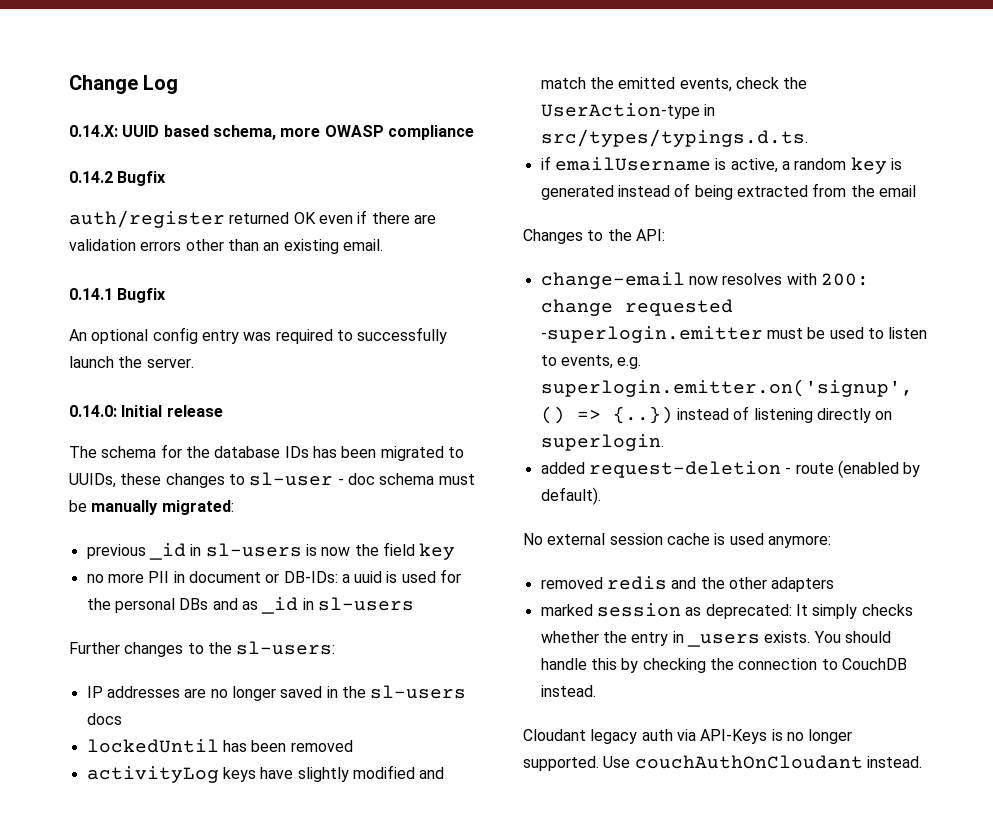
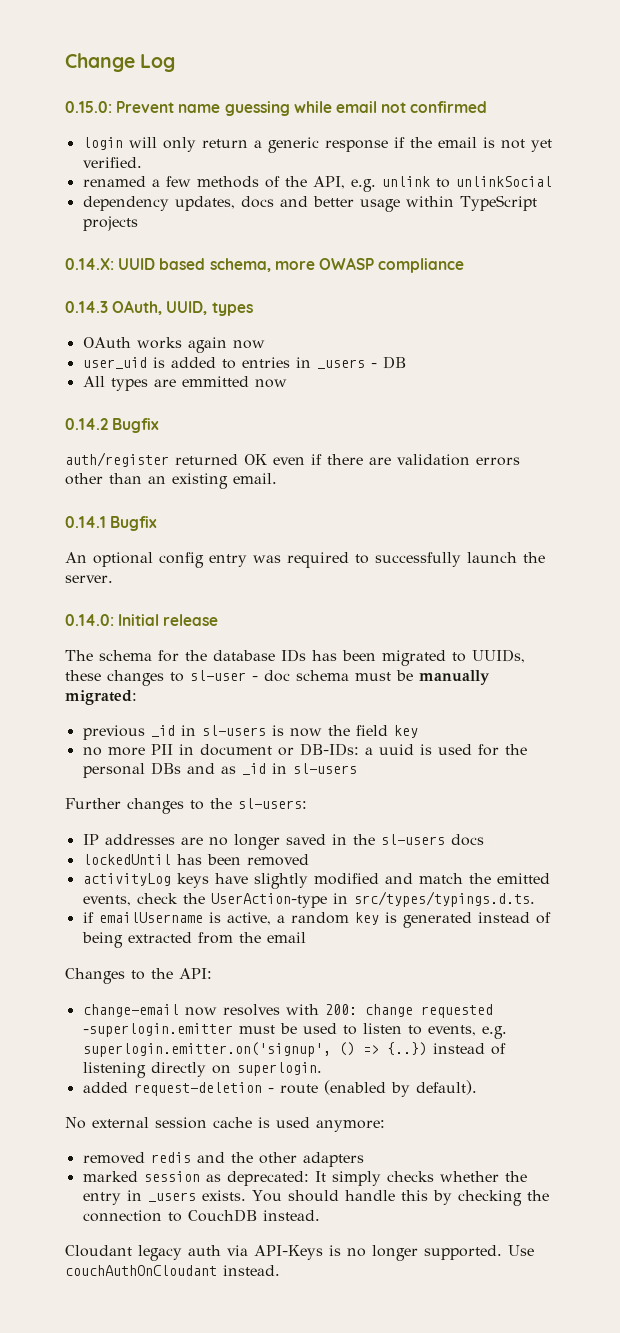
(179, 84) none -> [65,101,488,116] [82,137,552,153] [82,157,142,168] [82,176,552,192] [82,195,537,212] [82,216,138,231] // 0.15.0: Prevent name guessing while email not confirmed // login will only return a generic response if the email is not yet verified. // renamed a few methods of the API, e.g. unlink to unlinkSocial // dependency updates, docs and better usage within TypeScript projects
(474, 132) none -> [65,300,253,316] [82,337,265,353] [82,356,406,369] [82,376,287,391] // 0.14.3 OAuth, UUID, types // OAuth works again now // user_uid is added to entries in _users - DB // All types are emmitted now

